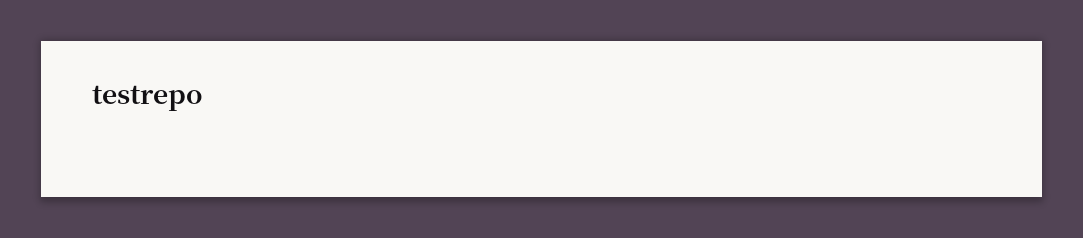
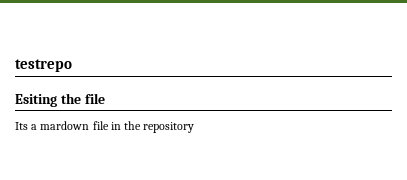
(203, 98) none -> [15,93,105,107] [15,121,195,133] // Esiting the file // Its a mardown file in the repository

